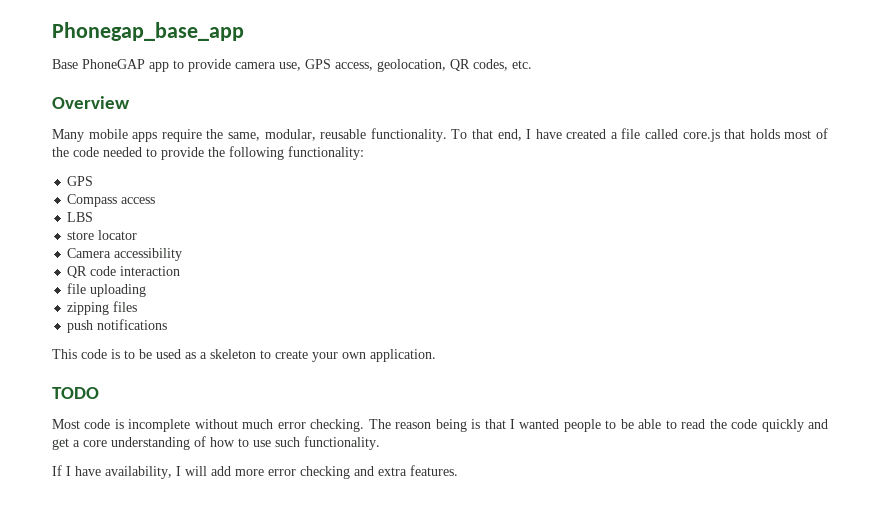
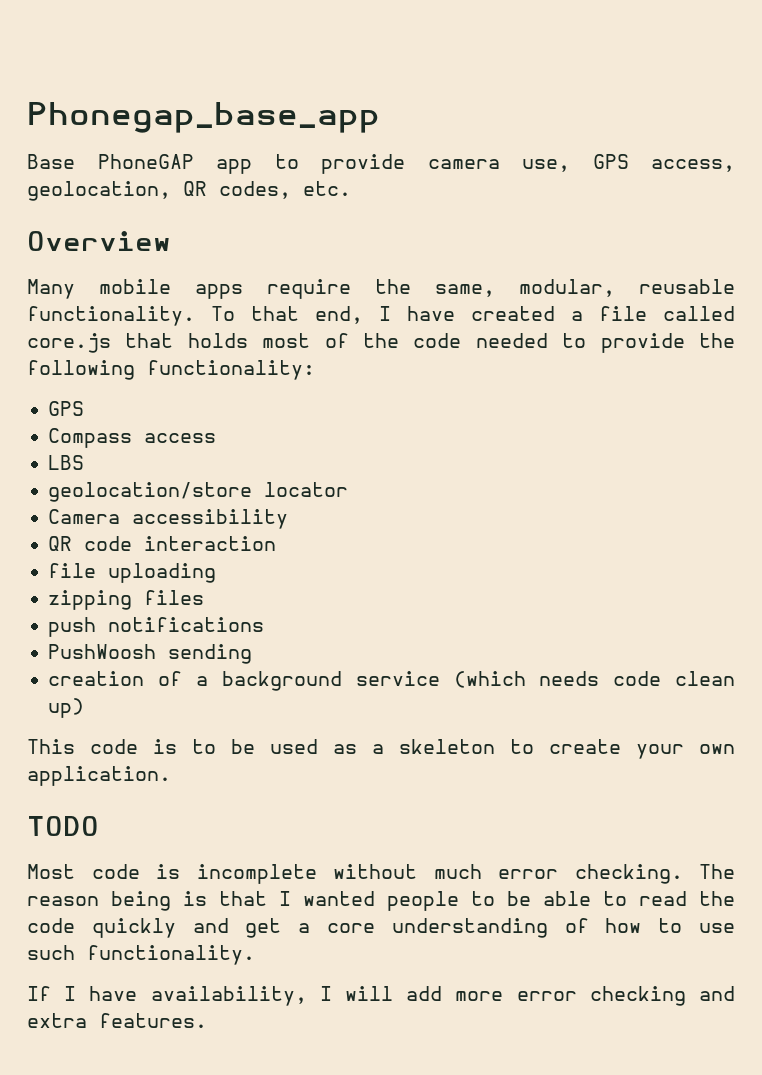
[67,231,95,240] store -> [48,482,253,502] geolocation/store
(168, 324) none -> [48,644,253,664] [48,671,736,691] [48,698,85,718] // PushWoosh sending // creation of a background service (which needs code clean up)

